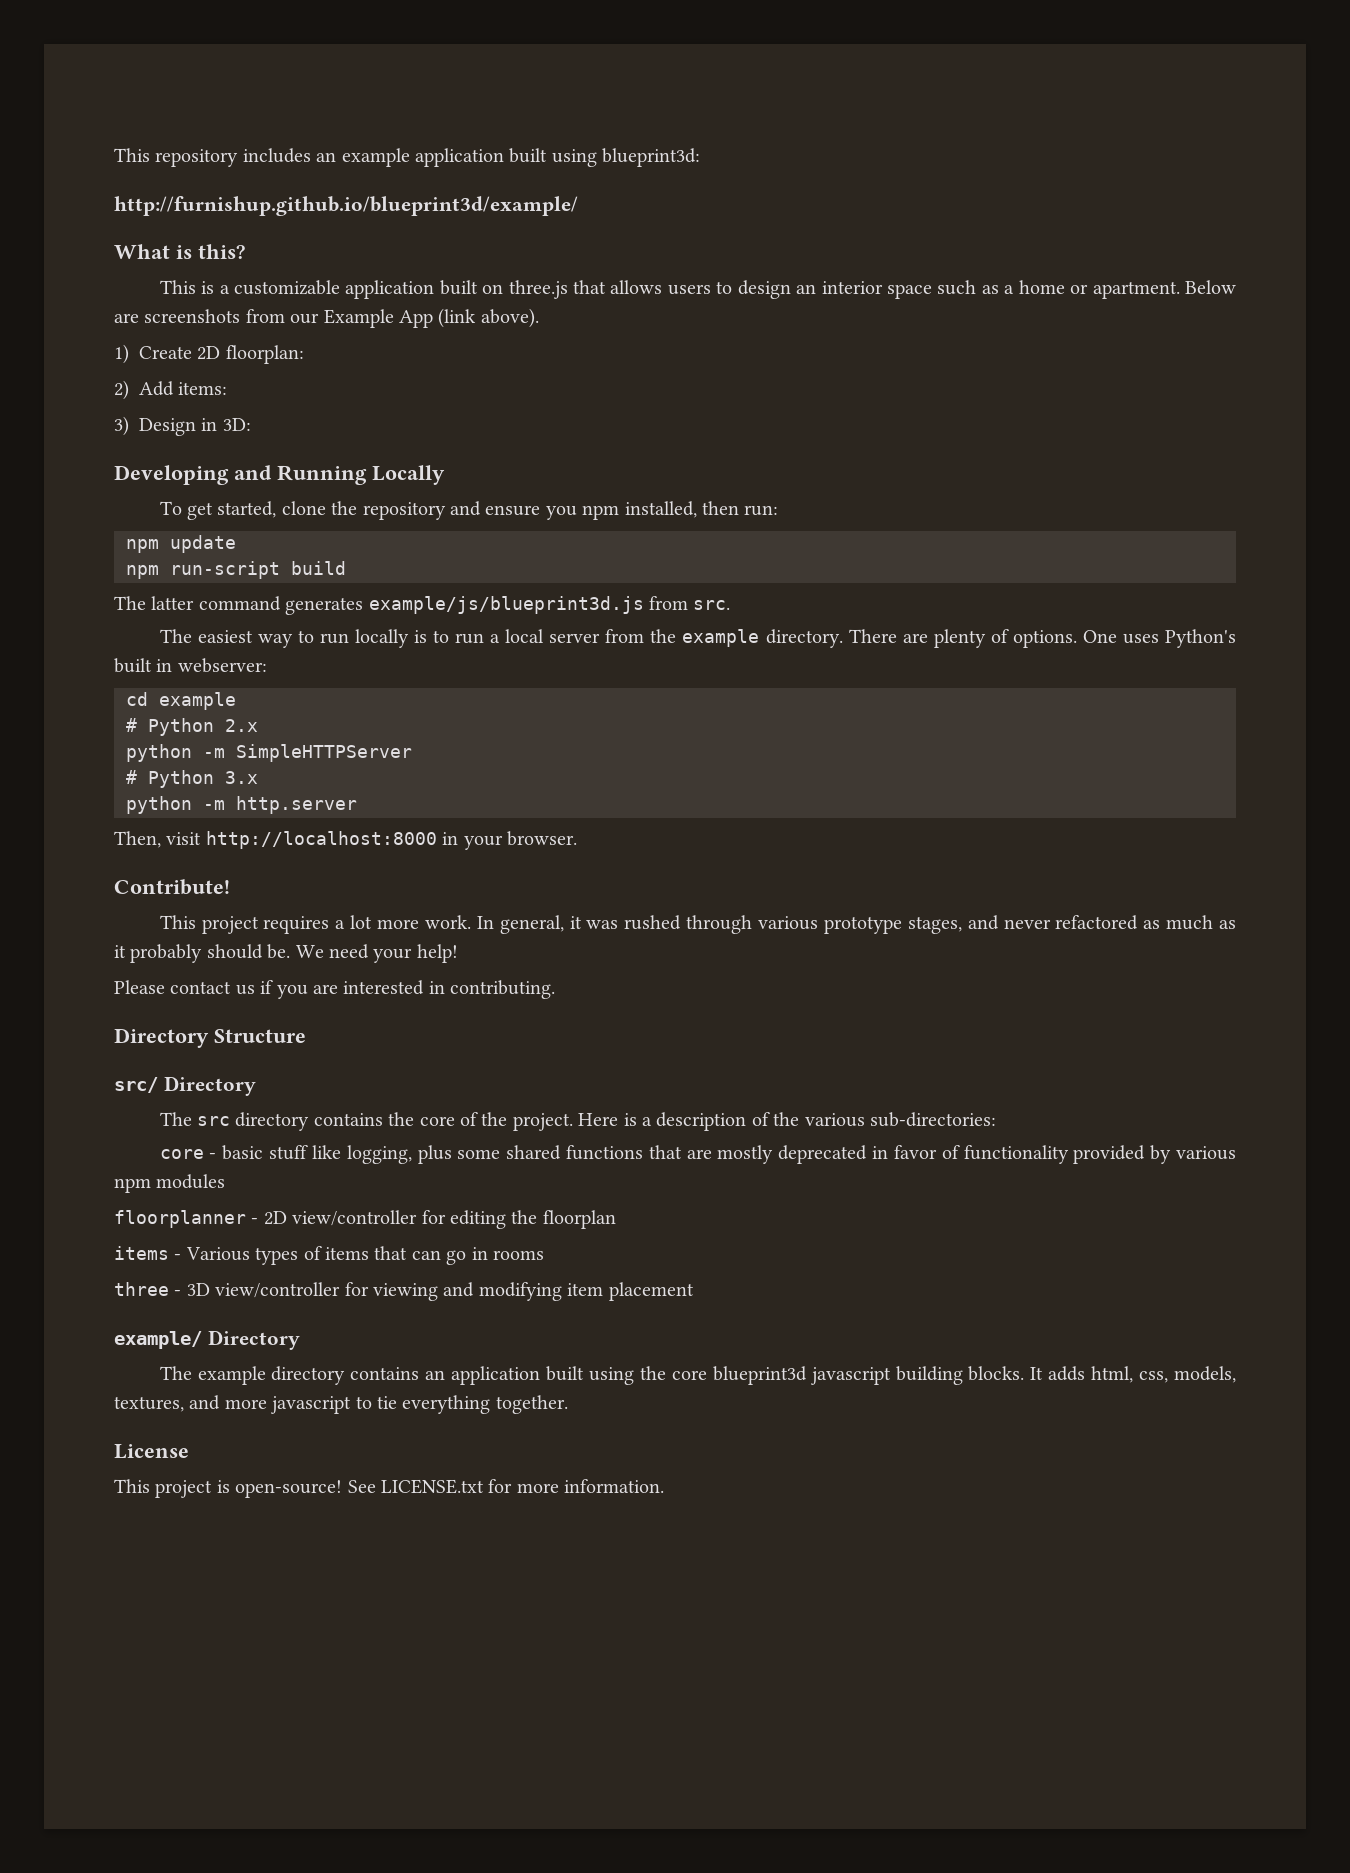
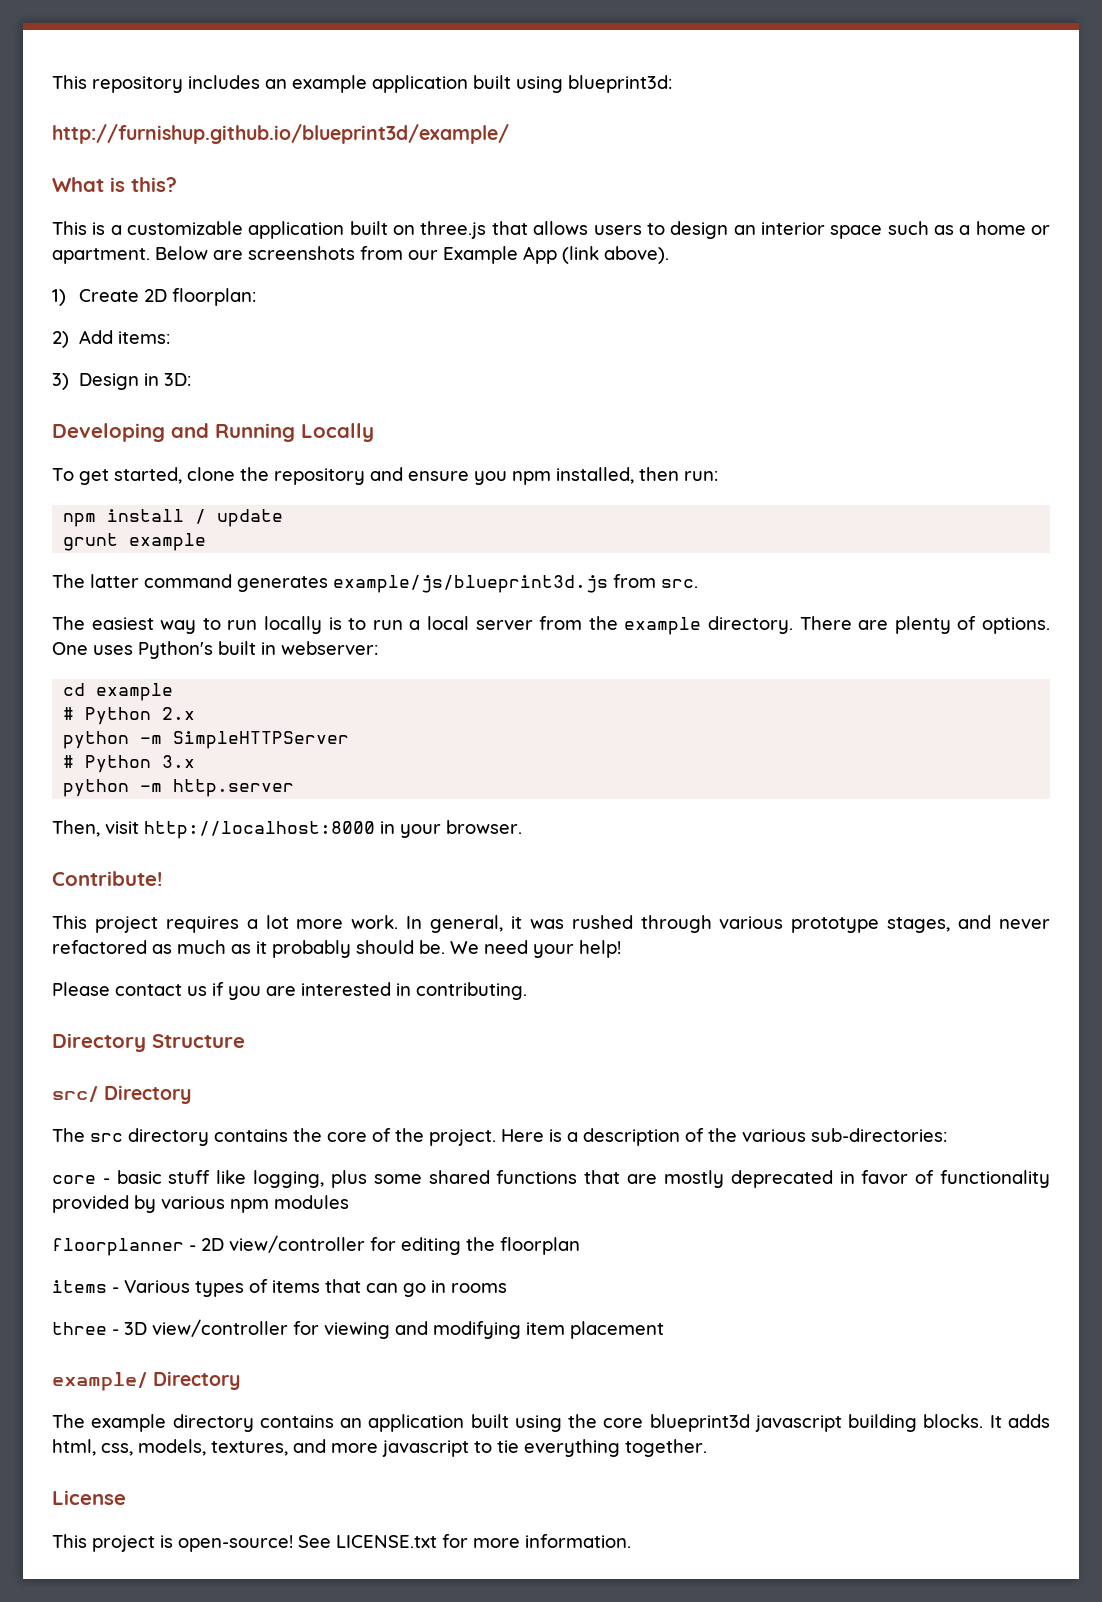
(159, 546) none -> [107,509,207,524] install /
[126,561,346,579] npm run-script build -> [63,533,207,551] grunt example

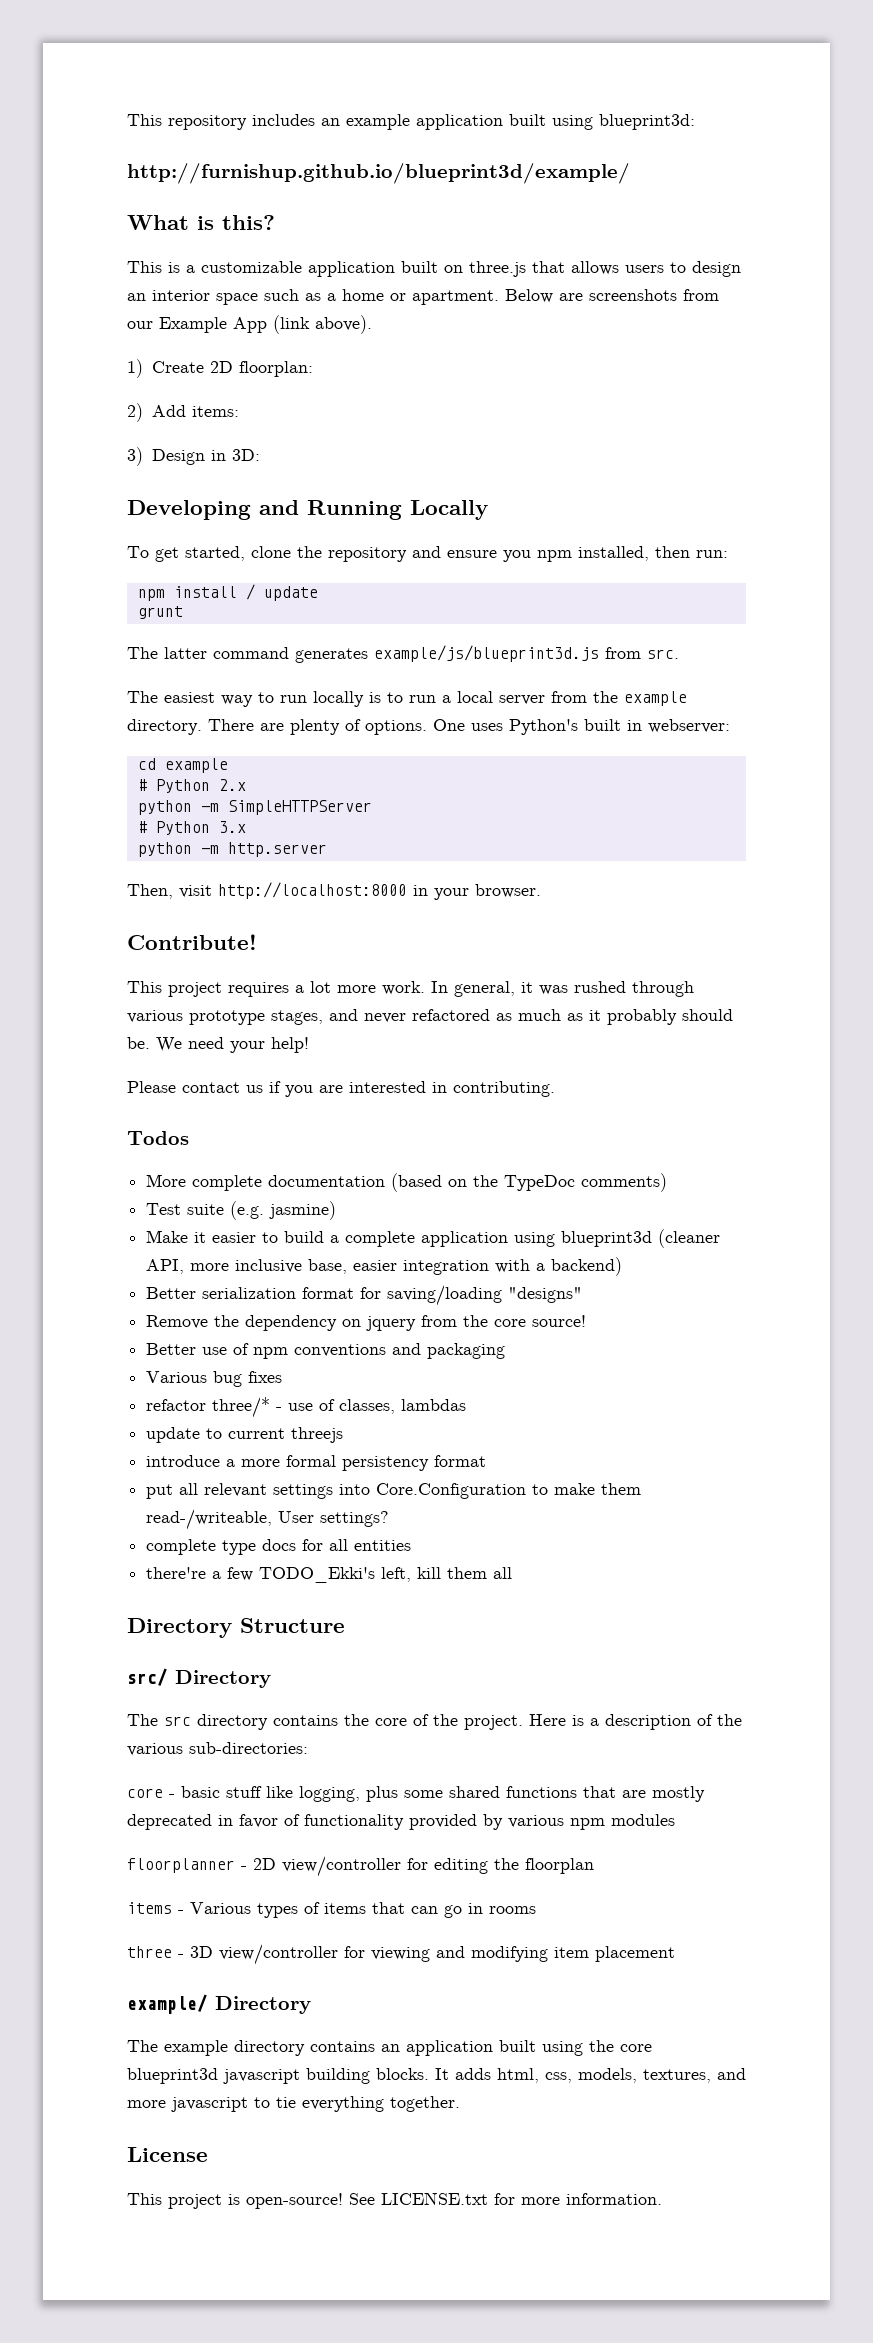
[129,533,207,551] example -> (183, 612) none
(527, 991) none -> [127,1131,189,1145] [146,1173,668,1192] [146,1201,337,1220] [146,1229,721,1248] [146,1257,623,1276] [146,1285,583,1306] [146,1315,587,1331] [146,1343,506,1359] [146,1371,283,1387] [146,1397,467,1418] [146,1427,344,1443] [146,1455,487,1471] [146,1483,642,1499] [146,1509,390,1530] [146,1539,412,1555] [146,1567,513,1583] // Todos // More complete documentation (based on the TypeDoc comments) // Test suite (e.g. jasmine) // Make it easier to build a complete application using blueprint3d (cleaner API, more inclusive base, easier integration with a backend) // Better serialization format for saving/loading "designs" // Remove the dependency on jquery from the core source! // Better use of npm conventions and packaging // Various bug fixes // refactor three/* - use of classes, lambdas // update to current threejs // introduce a more formal persistency format // put all relevant settings into Core.Configuration to make them read-/writeable, User settings? // complete type docs for all entities // there're a few TODO_Ekki's left, kill them all

